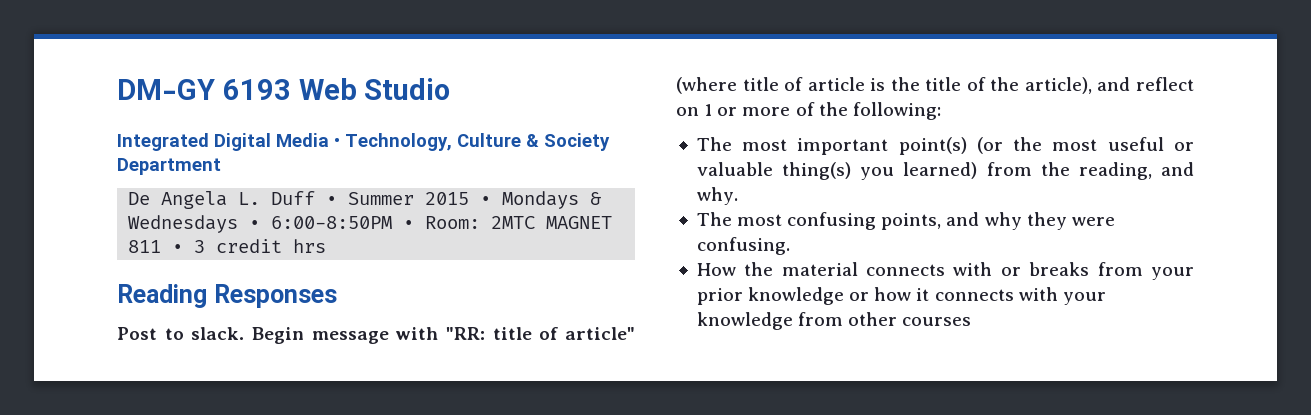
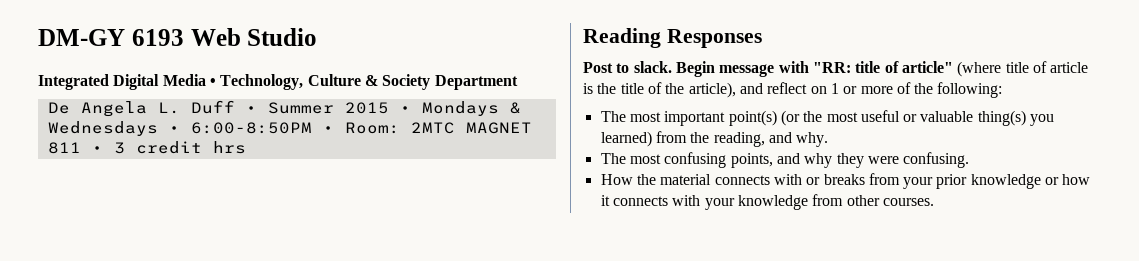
[902,317,972,326] courses -> [882,198,934,206] courses.

